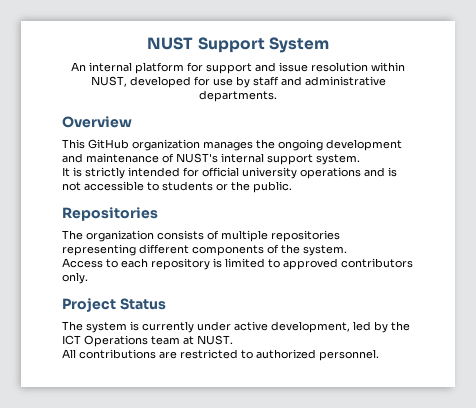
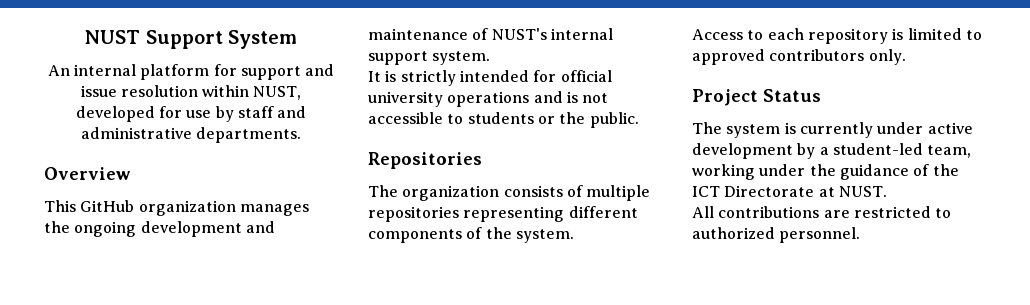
[271,321,410,333] [62,335,180,347] development, led by the ICT Operations team -> [692,143,972,159] [692,164,959,180] [692,185,815,197] development by a student-led team, working under the guidance of the ICT Directorate

